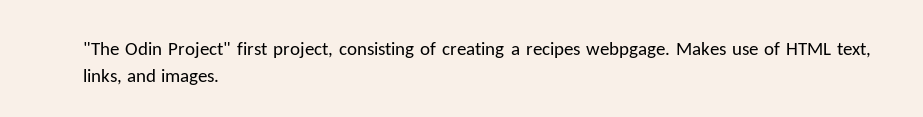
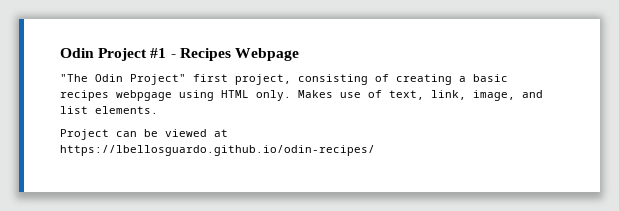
(83, 48) none -> [60,48,299,61] Odin Project #1 - Recipes Webpage //
[525,42,872,58] [83,69,219,85] recipes webpgage. Makes use of HTML text, links, and images. -> [473,74,508,82] [60,90,543,101] [60,106,158,114] [60,129,228,140] [60,145,375,156] basic recipes webpgage using HTML only. Makes use of text, link, image, and list elements. // Project can be viewed at https://lbellosguardo.github.io/odin-recipes/

